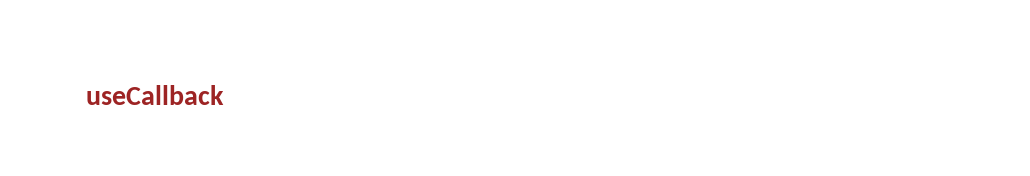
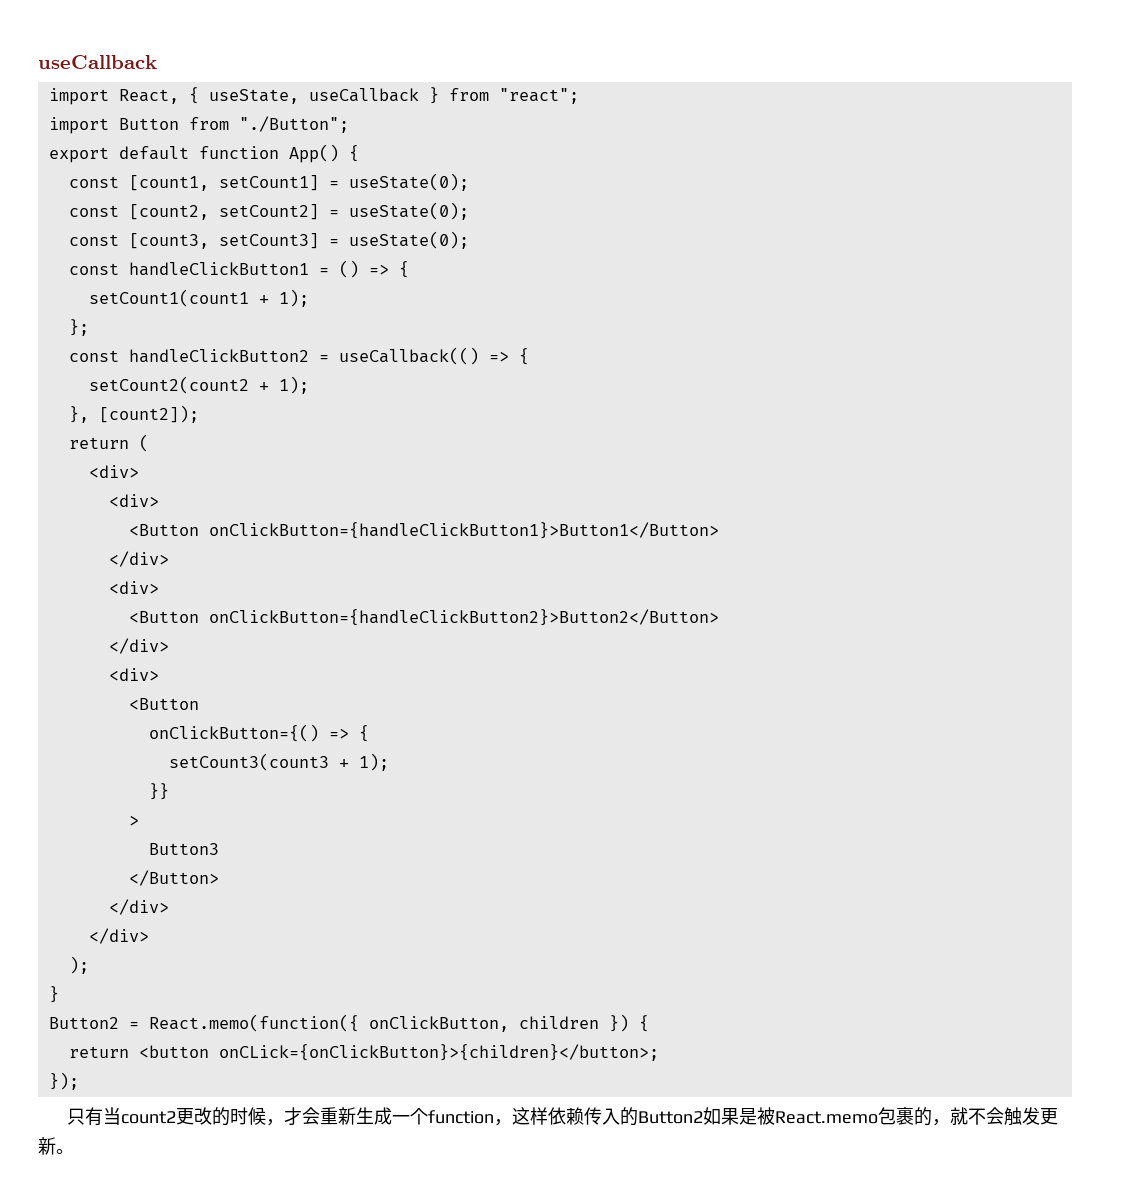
[86,85,224,105] useCallback -> [38,55,157,69] [48,87,579,105] [48,116,349,134] [48,144,359,163] [68,173,469,191] [68,202,469,220] [68,231,469,249] [68,260,409,278] [88,289,309,307] [68,319,89,336] [68,347,529,365] [88,376,309,394] [68,405,199,423] [68,434,149,452] [88,465,139,478] [108,494,159,507] [128,522,719,539] [108,551,169,567] [108,581,159,594] [128,609,719,626] [108,638,169,654] [108,668,159,681] [128,698,199,710] [148,724,369,742] [168,753,389,771] [148,783,169,800] [128,815,139,826] [148,843,219,855] [128,870,219,886] [108,899,169,915] [88,928,149,944] [68,956,89,974] [48,986,59,1003] [48,1014,649,1032] [68,1044,659,1061] [48,1072,79,1090] [67,1107,1059,1126] [38,1137,74,1155] useCallback // import React, { useState, useCallback } from "react"; // import Button from "./Button"; // export default function App() { // const [count1, setCount1] = useState(0); // const [count2, setCount2] = useState(0); // const [count3, setCount3] = useState(0); // const handleClickButton1 = () => { // setCount1(count1 + 1); // }; // const handleClickButton2 = useCallback(() => { // setCount2(count2 + 1); // }, [count2]); // return ( // <div> // <div> // <Button onClickButton={handleClickButton1}>Button1</Button> // </div> // <div> // <Button onClickButton={handleClickButton2}>Button2</Button> // </div> // <div> // <Button // onClickButton={() => { // setCount3(count3 + 1); // }} // > // Button3 // </Button> // </div> // </div> // ); // } // Button2 = React.memo(function({ onClickButton, children }) { // return <button onCLick={onClickButton}>{children}</button>; // }); // 只有当count2更改的时候，才会重新生成一个function，这样依赖传入的Button2如果是被React.memo包裹的，就不会触发更新。

